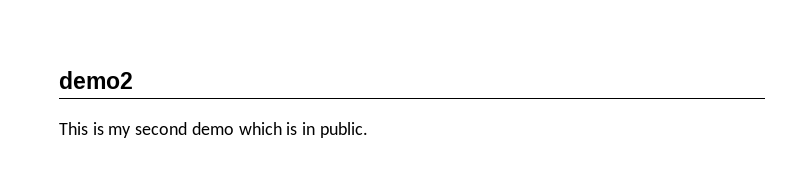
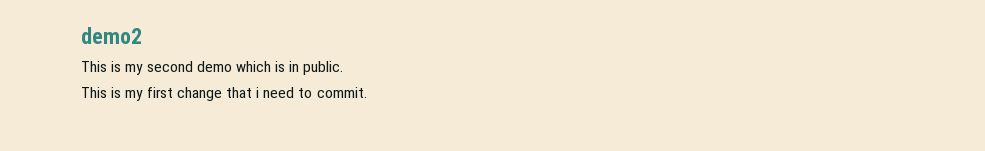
(368, 130) none -> [81,87,367,101] // This is my first change that i need to commit.

